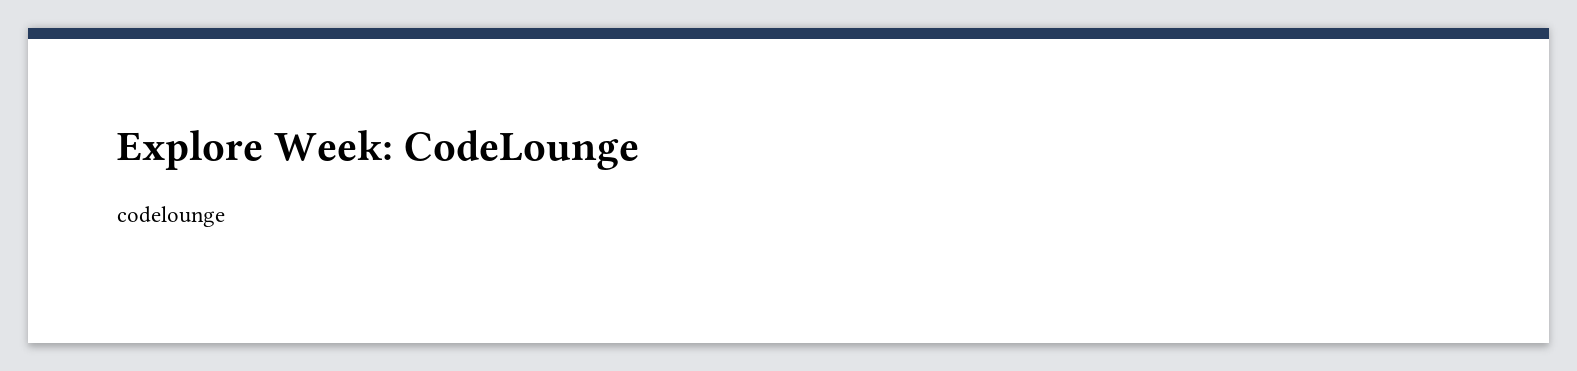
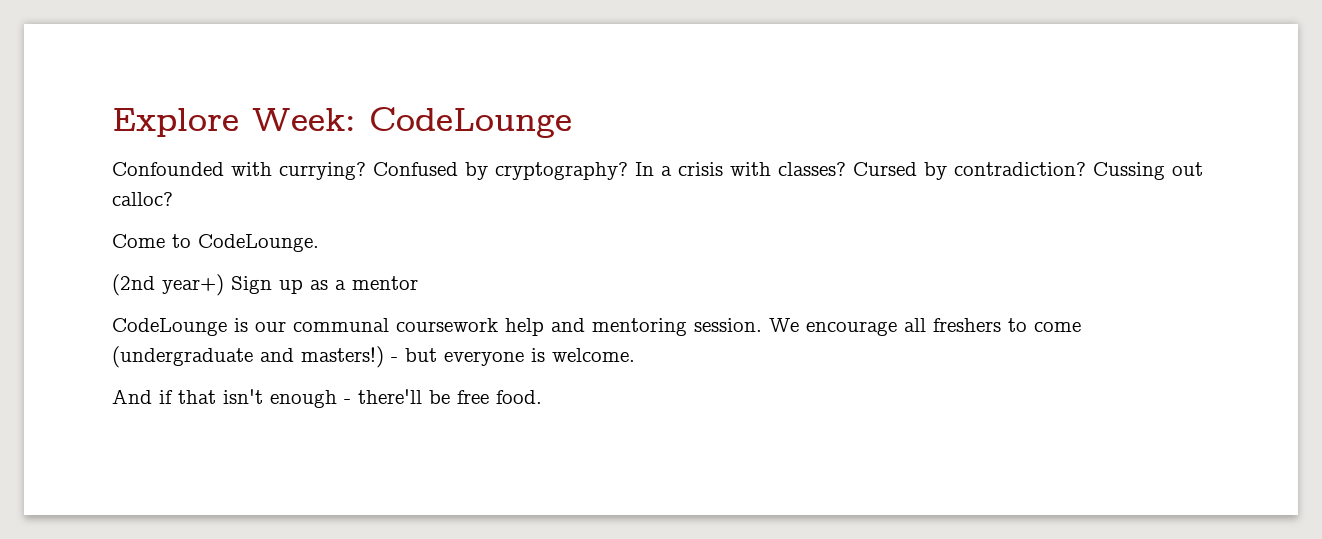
[117,206,225,227] codelounge -> [112,162,1203,180] [112,192,173,206] [112,234,319,252] [112,274,418,296] [112,318,1081,336] [112,346,635,368] [112,389,542,408] Confounded with currying? Confused by cryptography? In a crisis with classes? Cursed by contradiction? Cussing out calloc? // Come to CodeLounge. // (2nd year+) Sign up as a mentor // CodeLounge is our communal coursework help and mentoring session. We encourage all freshers to come (undergraduate and masters!) - but everyone is welcome. // And if that isn't enough - there'll be free food.

